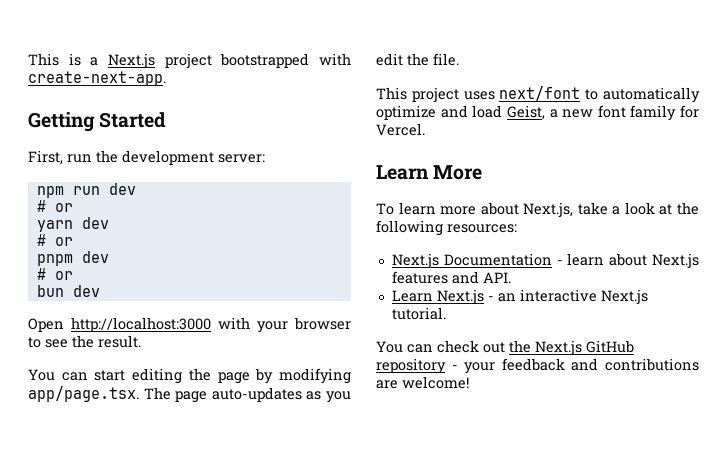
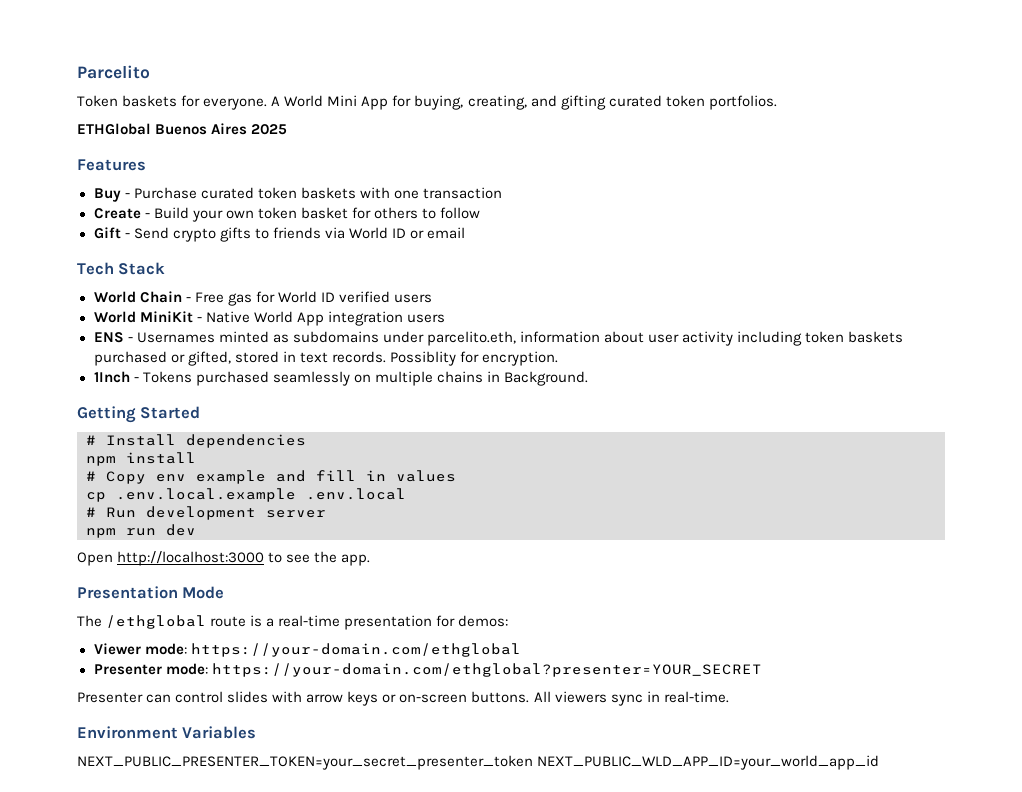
[28,53,352,69] [28,71,166,86] [28,112,167,132] [28,150,265,165] [36,183,136,198] [36,200,73,212] [36,217,109,232] [36,234,73,246] [36,251,109,266] [36,268,73,280] [36,285,100,297] [28,317,351,333] [28,335,141,348] [28,368,351,384] [28,386,351,403] [376,53,459,66] [376,86,700,103] [376,105,699,121] [376,123,425,136] [376,165,483,180] [376,202,699,218] [376,220,517,236] [391,253,699,269] [391,271,511,284] [391,289,648,305] [391,307,446,320] [376,340,634,356] [376,358,699,374] [376,376,469,389] This is a Next.js project bootstrapped with create-next-app. // Getting Started // First, run the development server: // npm run dev // # or // yarn dev // # or // pnpm dev // # or // bun dev // Open http://localhost:3000 with your browser to see the result. // You can start editing the page by modifying app/page.tsx. The page auto-updates as you edit the file. // This project uses next/font to automatically optimize and load Geist, a new font family for Vercel. // Learn More // To learn more about Next.js, take a look at the following resources: // Next.js Documentation - learn about Next.js features and API. // Learn Next.js - an interactive Next.js tutorial. // You can check out the Next.js GitHub repository - your feedback and contributions are welcome! -> [77,65,150,79] [77,95,777,110] [77,123,288,135] [77,159,146,171] [93,187,502,202] [93,207,481,222] [93,227,466,242] [77,262,166,275] [93,291,432,306] [93,311,445,326] [93,331,904,346] [93,351,558,366] [93,371,588,386] [77,406,201,423] [86,434,306,448] [86,452,196,466] [86,470,456,484] [86,488,406,502] [86,506,326,520] [86,524,196,538] [77,551,371,566] [77,586,225,599] [77,615,509,630] [93,643,521,657] [93,663,762,677] [77,691,729,706] [77,726,257,739] [77,755,880,770] Parcelito // Token baskets for everyone. A World Mini App for buying, creating, and gifting curated token portfolios. // ETHGlobal Buenos Aires 2025 // Features // Buy - Purchase curated token baskets with one transaction // Create - Build your own token basket for others to follow // Gift - Send crypto gifts to friends via World ID or email // Tech Stack // World Chain - Free gas for World ID verified users // World MiniKit - Native World App integration users // ENS - Usernames minted as subdomains under parcelito.eth, information about user activity including token baskets purchased or gifted, stored in text records. Possiblity for encryption. // 1Inch - Tokens purchased seamlessly on multiple chains in Background. // Getting Started // # Install dependencies // npm install // # Copy env example and fill in values // cp .env.local.example .env.local // # Run development server // npm run dev // Open http://localhost:3000 to see the app. // Presentation Mode // The /ethglobal route is a real-time presentation for demos: // Viewer mode: https://your-domain.com/ethglobal // Presenter mode: https://your-domain.com/ethglobal?presenter=YOUR_SECRET // Presenter can control slides with arrow keys or on-screen buttons. All viewers sync in real-time. // Environment Variables // NEXT_PUBLIC_PRESENTER_TOKEN=your_secret_presenter_token NEXT_PUBLIC_WLD_APP_ID=your_world_app_id

